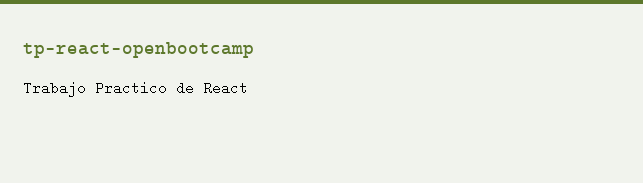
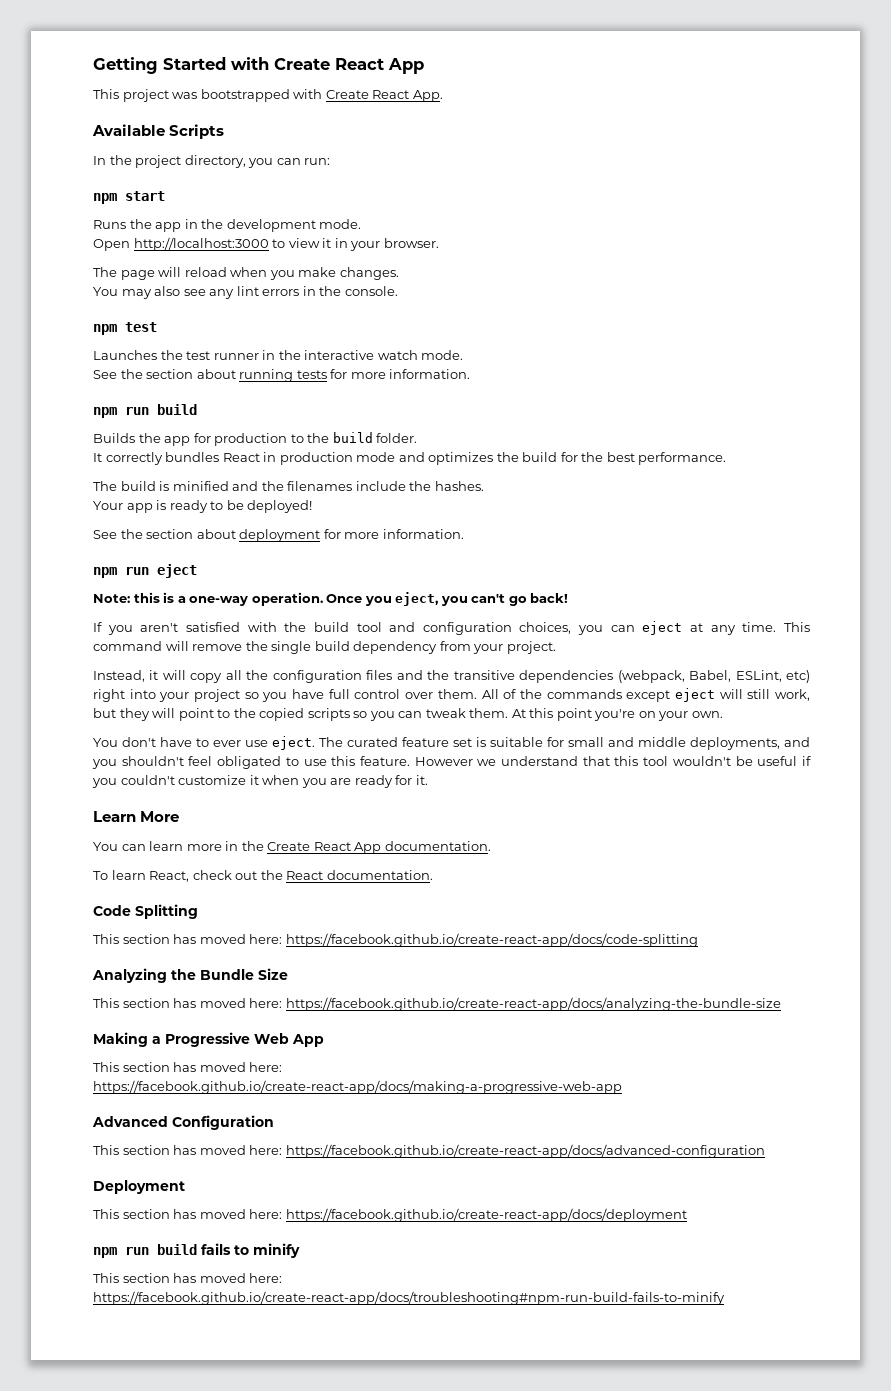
[23,42,254,58] [23,81,248,97] tp-react-openbootcamp // Trabajo Practico de React -> [93,57,424,74] [93,89,443,102] [92,124,225,139] [93,155,331,168] [93,191,165,204] [93,219,362,232] [93,237,439,251] [93,267,399,280] [93,286,398,299] [93,322,157,335] [93,350,464,360] [93,369,471,382] [93,404,197,418] [93,432,418,446] [93,452,727,465] [93,481,484,491] [93,500,313,513] [93,529,464,542] [93,564,197,578] [93,592,569,606] [93,621,810,635] [93,641,556,654] [93,670,811,683] [93,688,811,702] [93,708,723,721] [93,736,810,750] [92,756,812,769] [92,775,428,788] [93,811,180,822] [93,841,491,854] [93,870,433,882] [93,904,198,919] [93,933,698,947] [92,968,288,983] [93,997,781,1011] [93,1032,324,1047] [93,1062,283,1072] [93,1080,622,1094] [92,1115,274,1130] [93,1144,765,1158] [93,1180,185,1194] [93,1208,687,1222] [93,1243,300,1258] [93,1273,283,1283] [93,1291,725,1305] Getting Started with Create React App // This project was bootstrapped with Create React App. // Available Scripts // In the project directory, you can run: // npm start // Runs the app in the development mode. // Open http://localhost:3000 to view it in your browser. // The page will reload when you make changes. // You may also see any lint errors in the console. // npm test // Launches the test runner in the interactive watch mode. // See the section about running tests for more information. // npm run build // Builds the app for production to the build folder. // It correctly bundles React in production mode and optimizes the build for the best performance. // The build is minified and the filenames include the hashes. // Your app is ready to be deployed! // See the section about deployment for more information. // npm run eject // Note: this is a one-way operation. Once you eject, you can't go back! // If you aren't satisfied with the build tool and configuration choices, you can eject at any time. This command will remove the single build dependency from your project. // Instead, it will copy all the configuration files and the transitive dependencies (webpack, Babel, ESLint, etc) right into your project so you have full control over them. All of the commands except eject will still work, but they will point to the copied scripts so you can tweak them. At this point you're on your own. // You don't have to ever use eject. The curated feature set is suitable for small and middle deployments, and you shouldn't feel obligated to use this feature. However we understand that this tool wouldn't be useful if you couldn't customize it when you are ready for it. // Learn More // You can learn more in the Create React App documentation. // To learn React, check out the React documentation. // Code Splitting // This section has moved here: https://facebook.github.io/create-react-app/docs/code-splitting // Analyzing the Bundle Size // This section has moved here: https://facebook.github.io/create-react-app/docs/analyzing-the-bundle-size // Making a Progressive Web App // This section has moved here: https://facebook.github.io/create-react-app/docs/making-a-progressive-web-app // Advanced Configuration // This section has moved here: https://facebook.github.io/create-react-app/docs/advanced-configuration // Deployment // This section has moved here: https://facebook.github.io/create-react-app/docs/deployment // npm run build fails to minify // This section has moved here: https://facebook.github.io/create-react-app/docs/troubleshooting#npm-run-build-fails-to-minify

